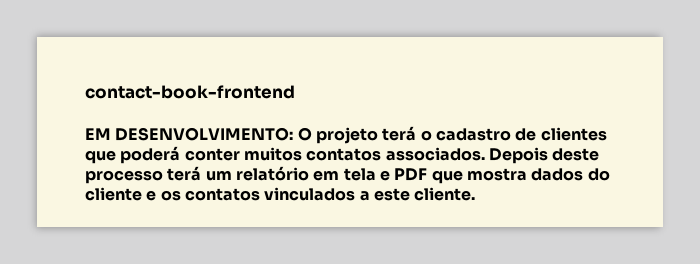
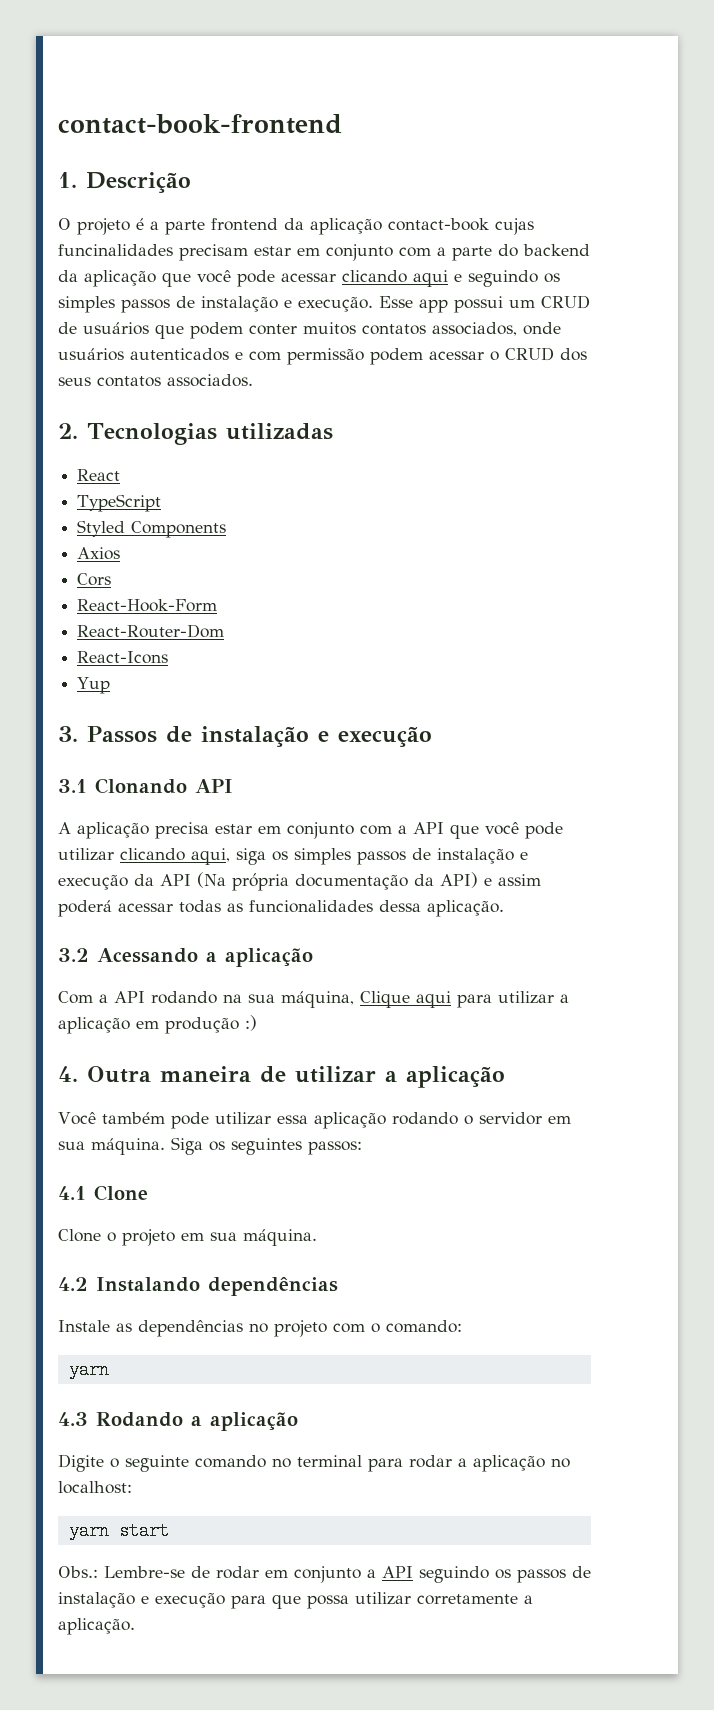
[85,126,607,144] [85,146,600,164] [85,166,610,184] [85,187,476,201] EM DESENVOLVIMENTO: O projeto terá o cadastro de clientes que poderá conter muitos contatos associados. Depois deste processo terá um relatório em tela e PDF que mostra dados do cliente e os contatos vinculados a este cliente. -> [58,172,191,193] [58,218,534,235] [58,244,590,261] [58,270,560,287] [58,295,590,313] [58,322,561,339] [58,347,587,365] [58,374,253,387] [58,423,333,445] [77,469,121,481] [77,494,162,512] [77,520,227,538] [77,547,121,560] [77,573,112,586] [77,599,218,612] [77,624,225,638] [77,651,169,664] [77,677,111,694] [58,726,432,747] [58,778,233,794] [58,822,563,839] [58,848,528,865] [58,872,541,891] [58,900,504,917] [58,948,313,967] [58,991,569,1008] [58,1015,257,1034] [58,1066,505,1088] [58,1112,571,1129] [58,1137,362,1155] [58,1185,148,1201] [58,1229,317,1246] [58,1277,338,1296] [58,1320,462,1337] [68,1361,109,1379] [58,1412,298,1431] [58,1454,570,1472] [58,1481,132,1494] [68,1522,169,1540] [58,1566,591,1583] [58,1592,533,1609] [58,1618,135,1635] 1. Descrição // O projeto é a parte frontend da aplicação contact-book cujas funcinalidades precisam estar em conjunto com a parte do backend da aplicação que você pode acessar clicando aqui e seguindo os simples passos de instalação e execução. Esse app possui um CRUD de usuários que podem conter muitos contatos associados, onde usuários autenticados e com permissão podem acessar o CRUD dos seus contatos associados. // 2. Tecnologias utilizadas // React // TypeScript // Styled Components // Axios // Cors // React-Hook-Form // React-Router-Dom // React-Icons // Yup // 3. Passos de instalação e execução // 3.1 Clonando API // A aplicação precisa estar em conjunto com a API que você pode utilizar clicando aqui, siga os simples passos de instalação e execução da API (Na própria documentação da API) e assim poderá acessar todas as funcionalidades dessa aplicação. // 3.2 Acessando a aplicação // Com a API rodando na sua máquina, Clique aqui para utilizar a aplicação em produção :) // 4. Outra maneira de utilizar a aplicação // Você também pode utilizar essa aplicação rodando o servidor em sua máquina. Siga os seguintes passos: // 4.1 Clone // Clone o projeto em sua máquina. // 4.2 Instalando dependências // Instale as dependências no projeto com o comando: // yarn // 4.3 Rodando a aplicação // Digite o seguinte comando no terminal para rodar a aplicação no localhost: // yarn start // Obs.: Lembre-se de rodar em conjunto a API seguindo os passos de instalação e execução para que possa utilizar corretamente a aplicação.

